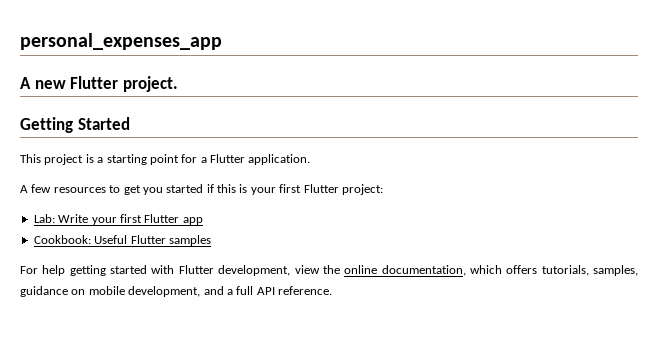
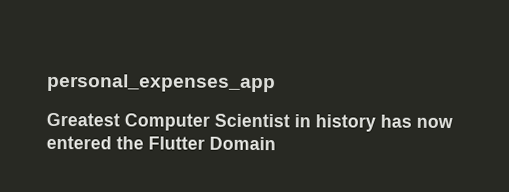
[20,76,178,92] [20,117,130,133] [20,154,311,165] [20,184,383,195] [33,214,203,225] [33,235,211,246] [20,265,638,276] [20,286,332,297] A new Flutter project. // Getting Started // This project is a starting point for a Flutter application. // A few resources to get you started if this is your first Flutter project: // Lab: Write your first Flutter app // Cookbook: Useful Flutter samples // For help getting started with Flutter development, view the online documentation, which offers tutorials, samples, guidance on mobile development, and a full API reference. -> [46,112,453,132] [46,135,276,151] Greatest Computer Scientist in history has now entered the Flutter Domain

